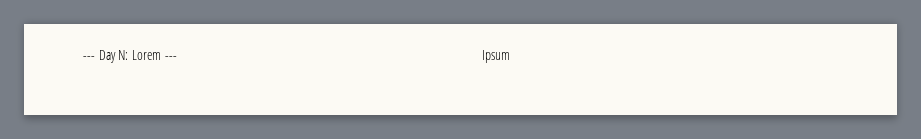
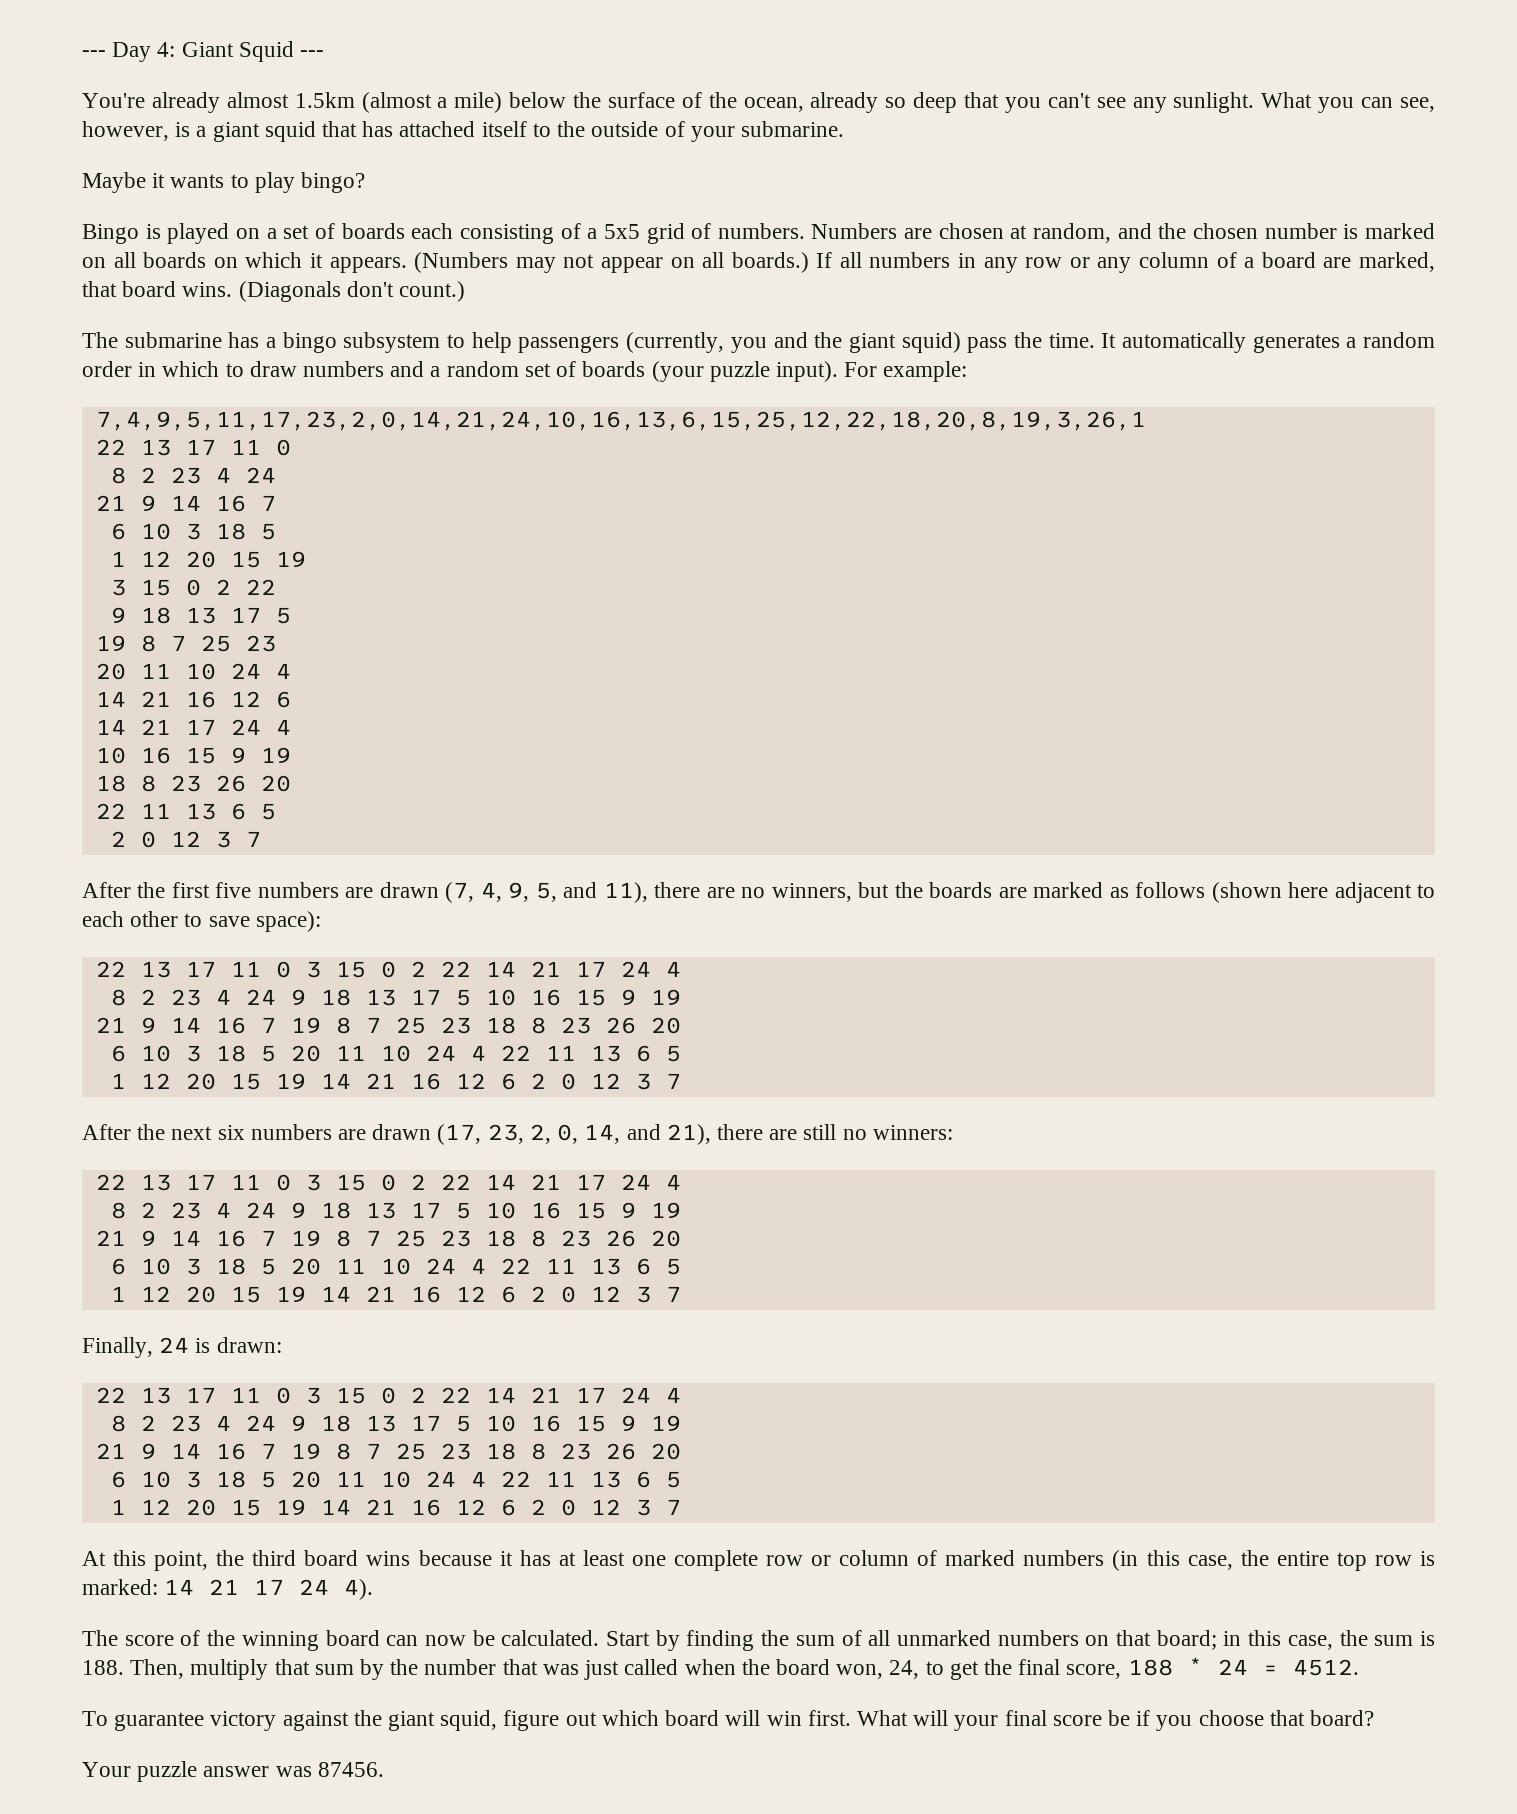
[118,50,177,60] [482,50,510,63] N: Lorem --- // Ipsum -> [157,41,325,62] [82,92,1436,113] [82,121,844,142] [82,172,366,193] [82,223,1436,244] [82,252,1436,273] [82,281,466,302] [82,332,1435,353] [82,361,968,382] [95,411,1146,431] [95,439,291,456] [110,467,276,484] [95,495,276,512] [110,523,276,540] [110,551,306,568] [110,579,276,596] [110,607,291,624] [95,635,276,652] [95,663,291,680] [95,691,291,708] [95,719,291,735] [95,747,291,764] [95,775,291,792] [95,803,276,820] [110,831,261,848] [82,882,1436,903] [82,911,321,932] [95,961,681,978] [110,989,681,1006] [95,1017,681,1034] [110,1045,681,1062] [110,1073,681,1090] [82,1124,953,1145] [95,1174,681,1191] [110,1202,681,1219] [95,1230,681,1247] [110,1258,681,1275] [110,1286,681,1303] [82,1337,282,1358] [95,1387,681,1404] [110,1415,681,1432] [95,1443,681,1460] [110,1471,681,1488] [110,1499,681,1516] [82,1550,1435,1571] [82,1579,374,1600] [82,1630,1435,1651] [82,1657,1359,1680] [82,1710,1375,1731] [82,1761,384,1782] 4: Giant Squid --- // You're already almost 1.5km (almost a mile) below the surface of the ocean, already so deep that you can't see any sunlight. What you can see, however, is a giant squid that has attached itself to the outside of your submarine. // Maybe it wants to play bingo? // Bingo is played on a set of boards each consisting of a 5x5 grid of numbers. Numbers are chosen at random, and the chosen number is marked on all boards on which it appears. (Numbers may not appear on all boards.) If all numbers in any row or any column of a board are marked, that board wins. (Diagonals don't count.) // The submarine has a bingo subsystem to help passengers (currently, you and the giant squid) pass the time. It automatically generates a random order in which to draw numbers and a random set of boards (your puzzle input). For example: // 7,4,9,5,11,17,23,2,0,14,21,24,10,16,13,6,15,25,12,22,18,20,8,19,3,26,1 // 22 13 17 11 0 // 8 2 23 4 24 // 21 9 14 16 7 // 6 10 3 18 5 // 1 12 20 15 19 // 3 15 0 2 22 // 9 18 13 17 5 // 19 8 7 25 23 // 20 11 10 24 4 // 14 21 16 12 6 // 14 21 17 24 4 // 10 16 15 9 19 // 18 8 23 26 20 // 22 11 13 6 5 // 2 0 12 3 7 // After the first five numbers are drawn (7, 4, 9, 5, and 11), there are no winners, but the boards are marked as follows (shown here adjacent to each other to save space): // 22 13 17 11 0 3 15 0 2 22 14 21 17 24 4 // 8 2 23 4 24 9 18 13 17 5 10 16 15 9 19 // 21 9 14 16 7 19 8 7 25 23 18 8 23 26 20 // 6 10 3 18 5 20 11 10 24 4 22 11 13 6 5 // 1 12 20 15 19 14 21 16 12 6 2 0 12 3 7 // After the next six numbers are drawn (17, 23, 2, 0, 14, and 21), there are still no winners: // 22 13 17 11 0 3 15 0 2 22 14 21 17 24 4 // 8 2 23 4 24 9 18 13 17 5 10 16 15 9 19 // 21 9 14 16 7 19 8 7 25 23 18 8 23 26 20 // 6 10 3 18 5 20 11 10 24 4 22 11 13 6 5 // 1 12 20 15 19 14 21 16 12 6 2 0 12 3 7 // Finally, 24 is drawn: // 22 13 17 11 0 3 15 0 2 22 14 21 17 24 4 // 8 2 23 4 24 9 18 13 17 5 10 16 15 9 19 // 21 9 14 16 7 19 8 7 25 23 18 8 23 26 20 // 6 10 3 18 5 20 11 10 24 4 22 11 13 6 5 // 1 12 20 15 19 14 21 16 12 6 2 0 12 3 7 // At this point, the third board wins because it has at least one complete row or column of marked numbers (in this case, the entire top row is marked: 14 21 17 24 4). // The score of the winning board can now be calculated. Start by finding the sum of all unmarked numbers on that board; in this case, the sum is 188. Then, multiply that sum by the number that was just called when the board won, 24, to get the final score, 188 * 24 = 4512. // To guarantee victory against the giant squid, figure out which board will win first. What will your final score be if you choose that board? // Your puzzle answer was 87456.

